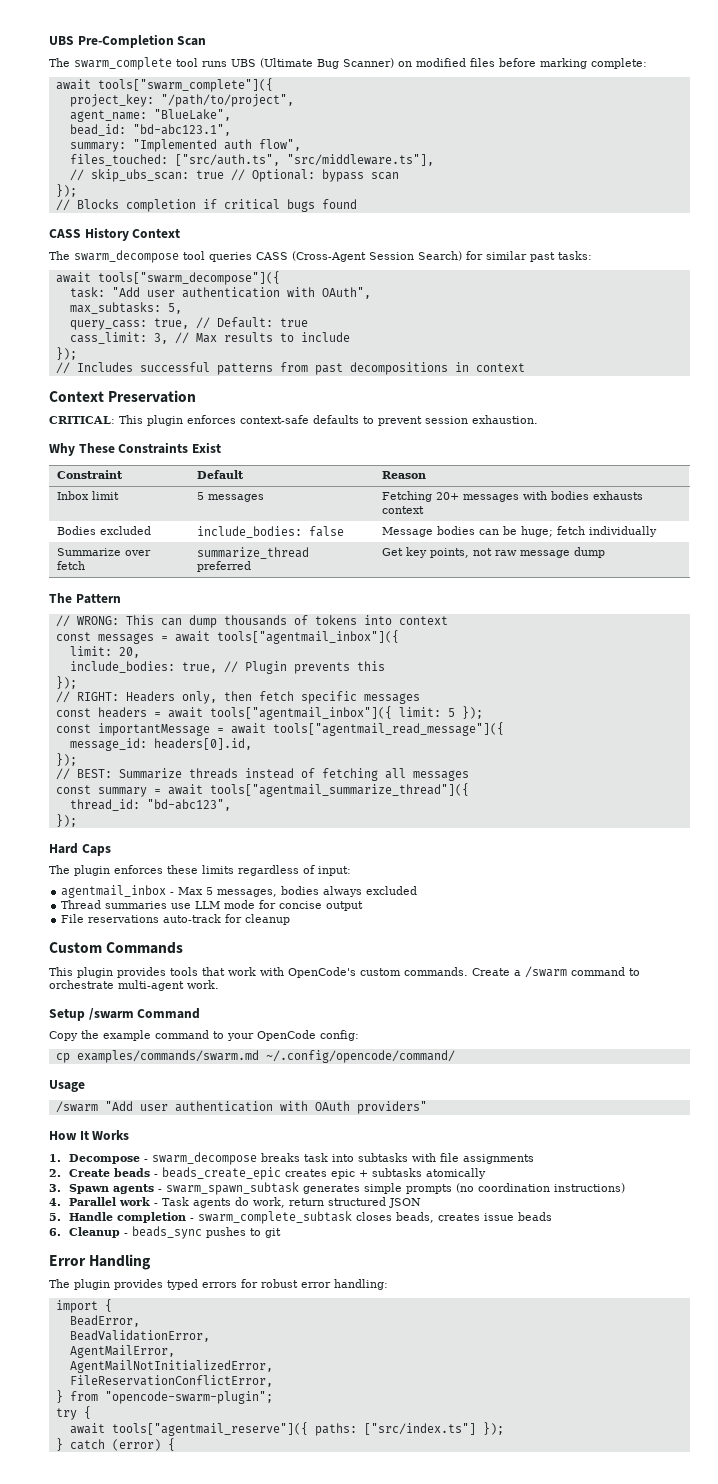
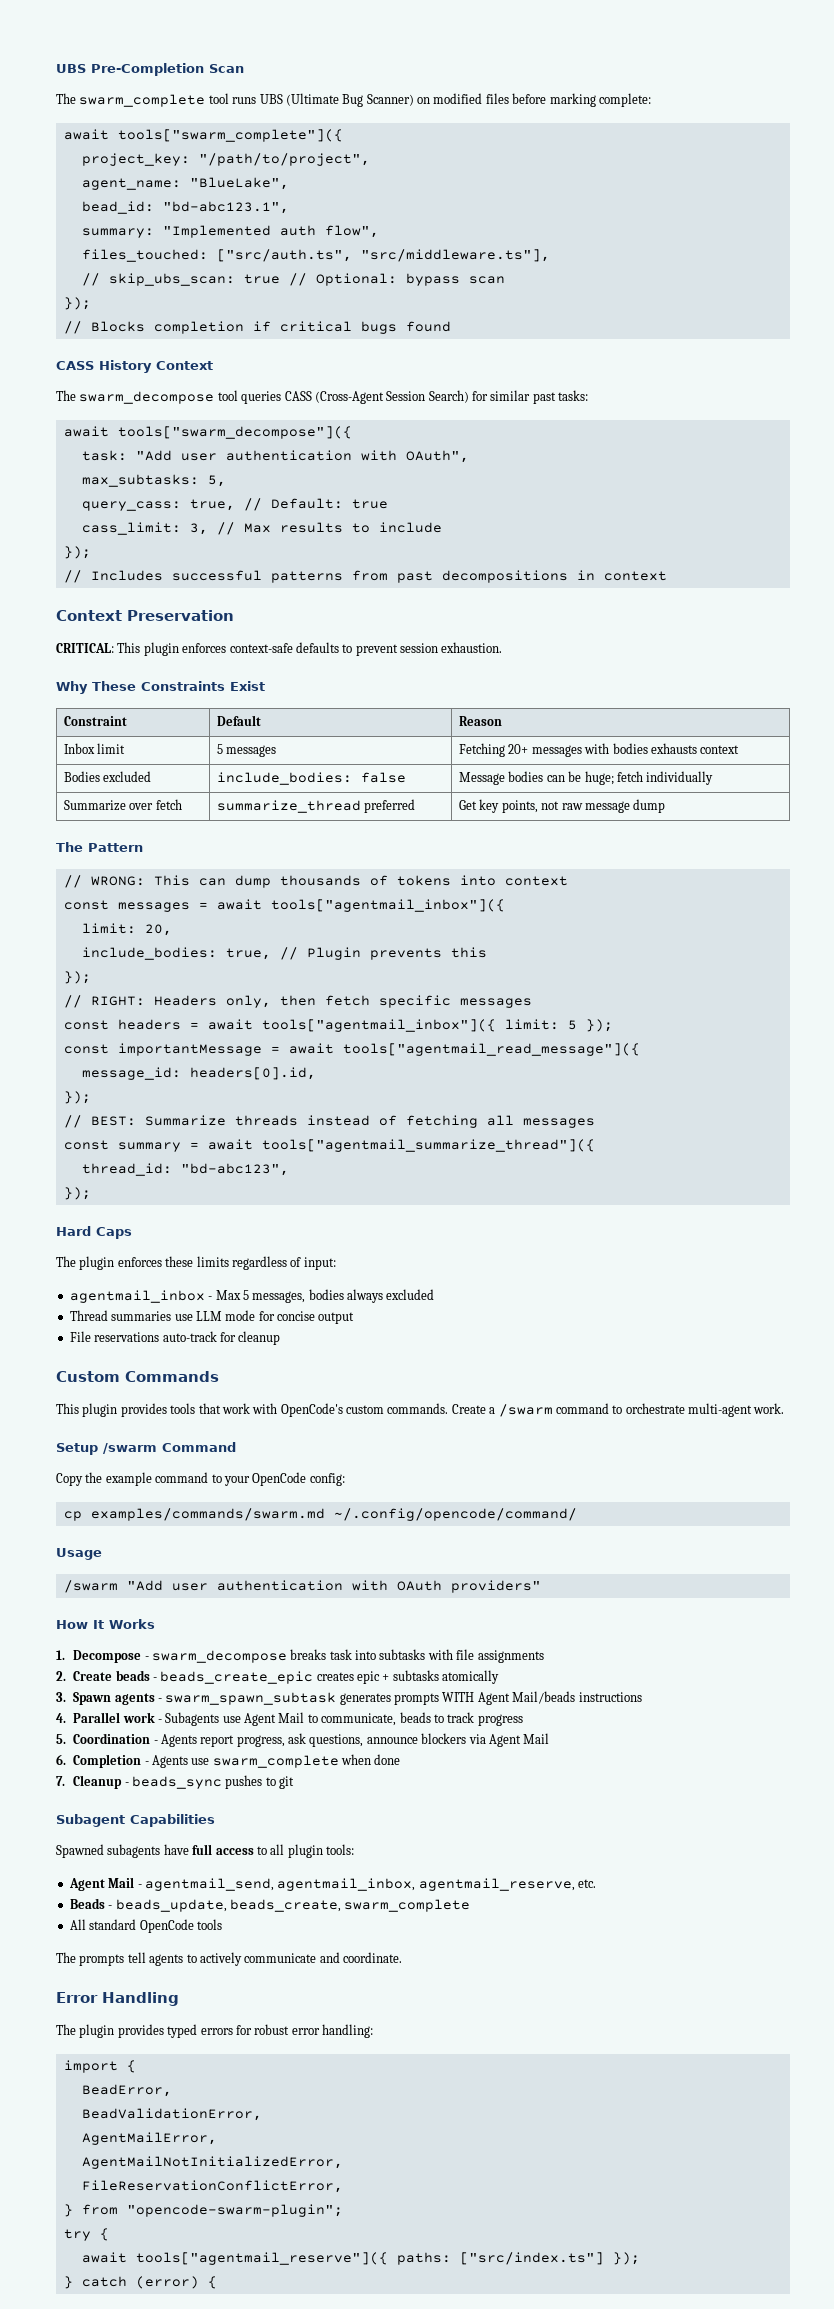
[363,1183,625,1194] simple prompts (no coordination instructions) -> [394,1691,642,1705] prompts WITH Agent Mail/beads instructions
[161,1197,421,1208] [49,1211,552,1224] [49,1228,61,1236] Task agents do work, return structured JSON // 5. Handle completion - swarm_complete_subtask closes beads, creates issue beads // 6. -> [165,1712,523,1726] [56,1733,550,1747] [56,1754,401,1768] [56,1776,65,1786] Subagents use Agent Mail to communicate, beads to track progress // 5. Coordination - Agents report progress, ask questions, announce blockers via Agent Mail // 6. Completion - Agents use swarm_complete when done // 7.
(281, 1233) none -> [56,1814,215,1827] [56,1844,354,1858] [68,1877,596,1891] [69,1898,471,1912] [69,1919,222,1933] [56,1952,402,1966] // Subagent Capabilities // Spawned subagents have full access to all plugin tools: // Agent Mail - agentmail_send, agentmail_inbox, agentmail_reserve, etc. // Beads - beads_update, beads_create, swarm_complete // All standard OpenCode tools // The prompts tell agents to actively communicate and coordinate.

